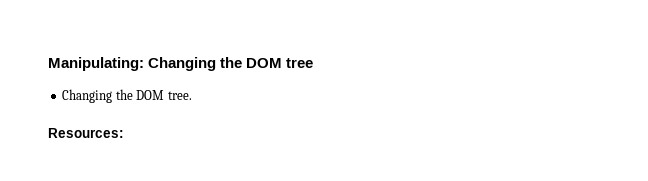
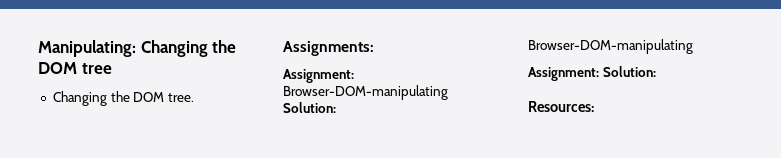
(192, 95) none -> [283,41,374,56] [283,69,354,83] [283,85,448,100] [283,102,336,113] [528,39,693,54] [528,66,656,81] // Assignments: // Assignment: Browser-DOM-manipulating Solution: Browser-DOM-manipulating // Assignment: Solution:

